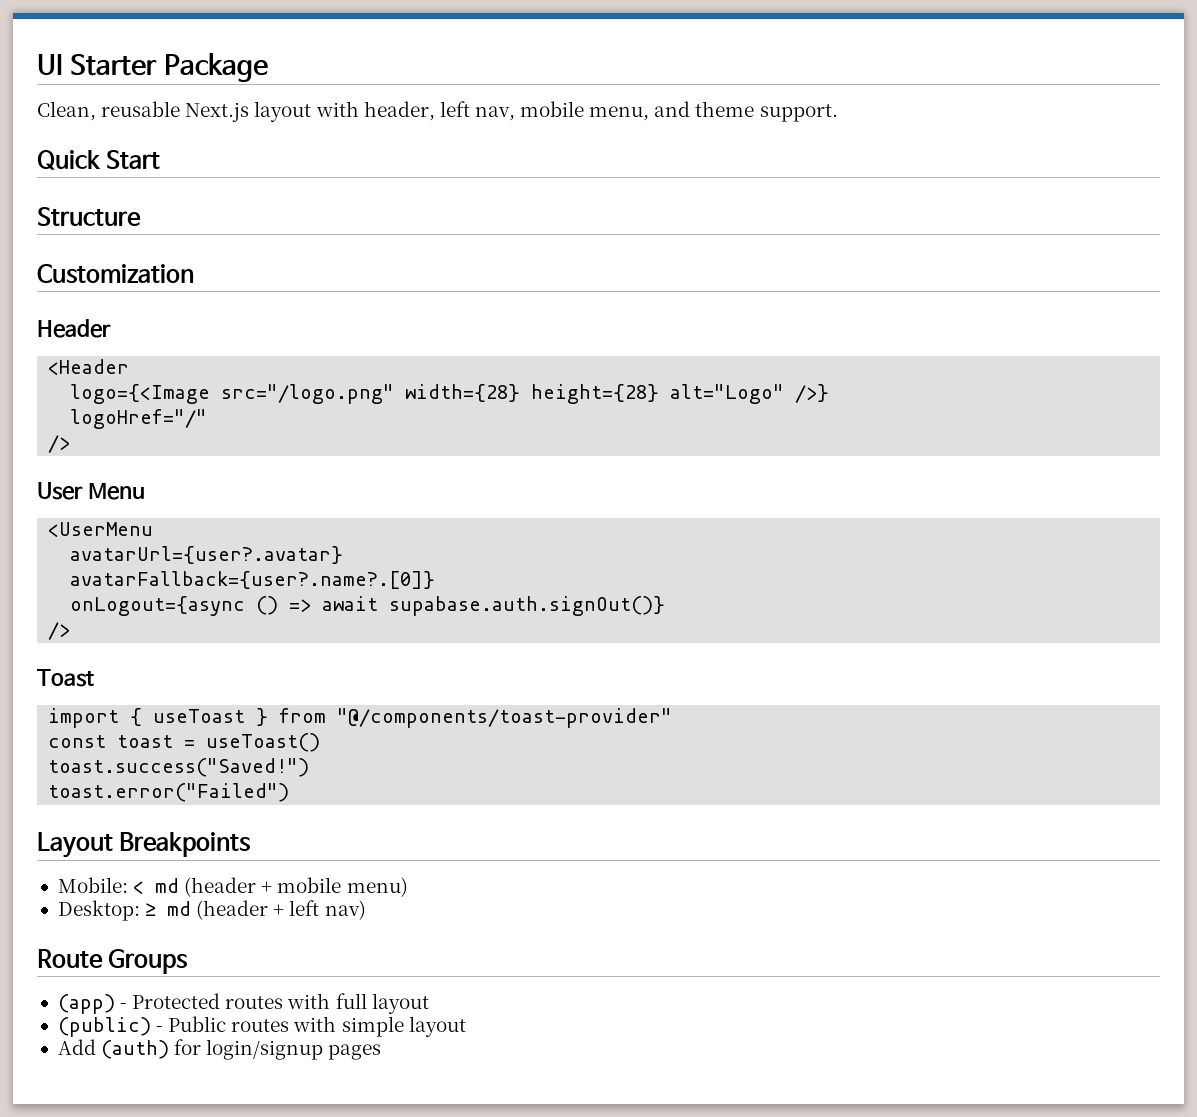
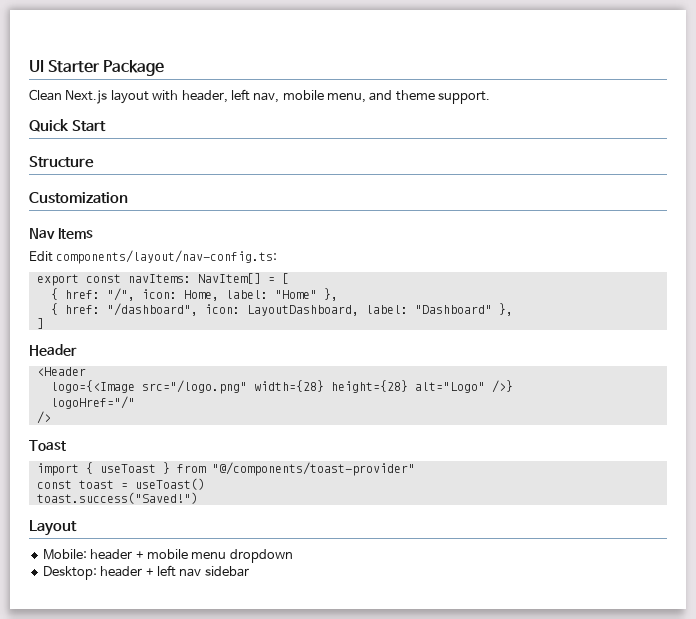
[37,101,181,121] Clean, reusable -> [29,89,62,101] Clean
(194, 274) none -> [29,228,93,239] [29,250,278,264] [36,273,289,286] [50,288,338,301] [50,303,513,316] [36,318,44,329] // Nav Items // Edit components/layout/nav-config.ts: // export const navItems: NavItem[] = [ // { href: "/", icon: Home, label: "Home" }, // { href: "/dashboard", icon: LayoutDashboard, label: "Dashboard" }, // ]
[37,482,145,500] [48,522,154,537] [70,546,344,564] [70,571,436,589] [70,596,666,616] [48,622,71,640] // User Menu // <UserMenu // avatarUrl={user?.avatar} // avatarFallback={user?.name?.[0]} // onLogout={async () => await supabase.auth.signOut()} // /> -> (51, 417) none
[48,783,290,802] // toast.error("Failed") -> (198, 498) none
[119,832,252,857] Breakpoints -> (77, 528) none
[133,877,408,897] [57,900,366,921] [37,949,189,974] [57,993,429,1014] [57,1016,466,1037] [57,1039,382,1060] < md (header + mobile menu) // Desktop: ≥ md (header + left nav) // Route Groups // (app) - Protected routes with full layout // (public) - Public routes with simple layout // Add (auth) for login/signup pages -> [90,549,293,563] [42,565,249,580] header + mobile menu dropdown // Desktop: header + left nav sidebar

